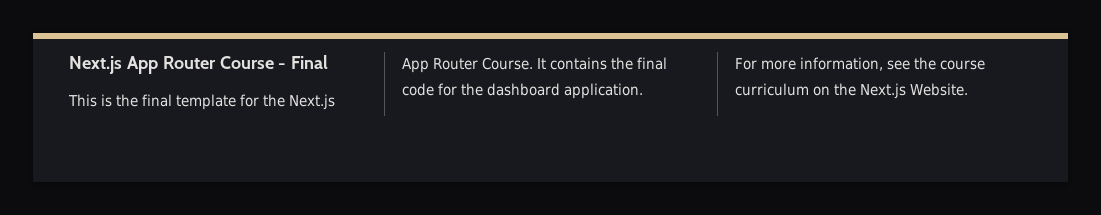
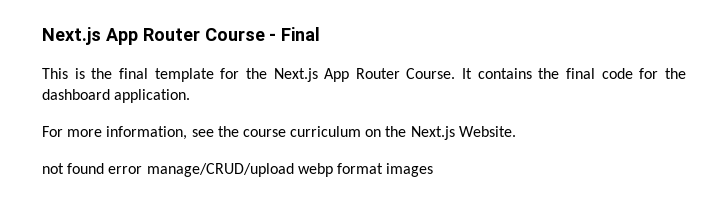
(969, 89) none -> [42,163,434,177] // not found error manage/CRUD/upload webp format images

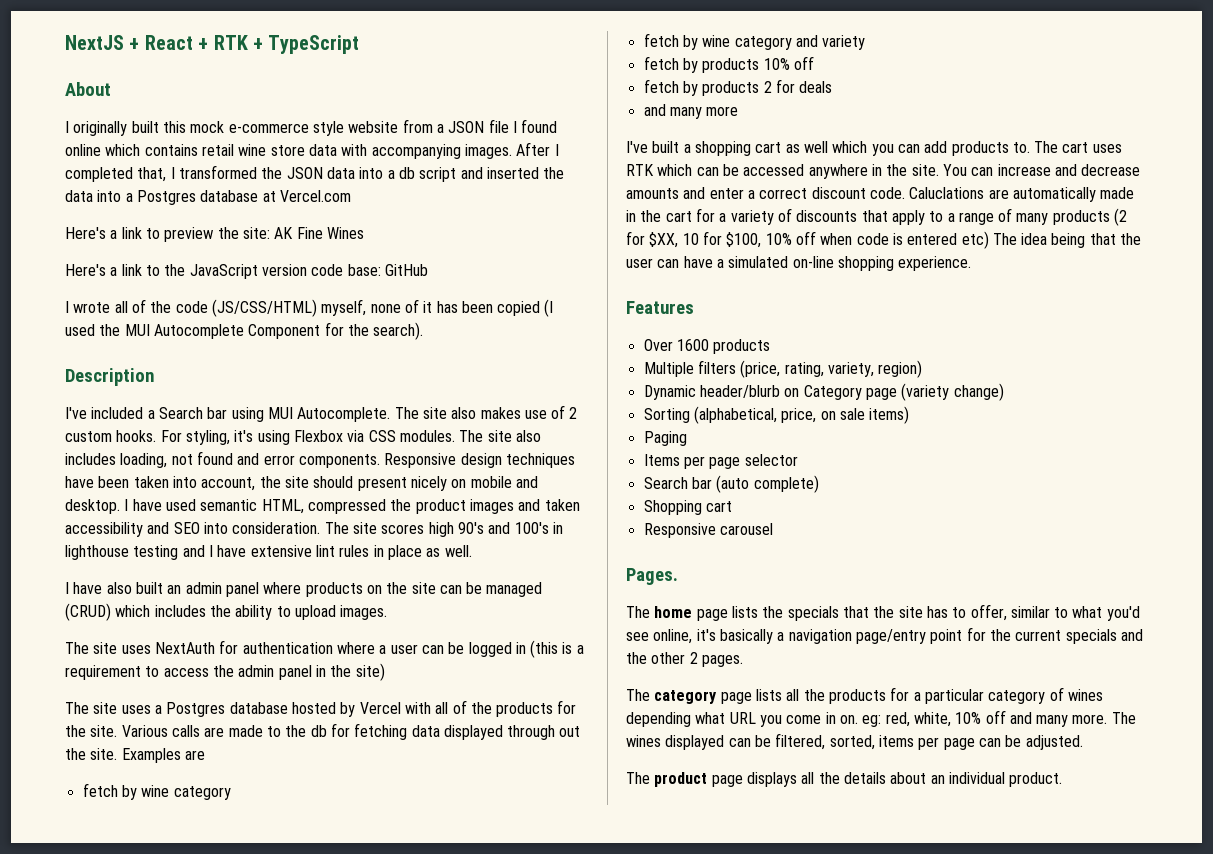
[42,27,321,45] [42,68,686,82] [42,89,191,103] [42,126,516,140] [42,163,434,177] Next.js App Router Course - Final // This is the final template for the Next.js App Router Course. It contains the final code for the dashboard application. // For more information, see the course curriculum on the Next.js Website. // not found error manage/CRUD/upload webp format images -> [65,35,360,54] [65,82,111,96] [65,119,558,136] [65,142,559,159] [65,165,565,182] [65,190,351,205] [65,227,364,242] [65,264,428,279] [65,299,554,317] [65,322,424,340] [65,368,154,386] [65,405,578,422] [65,430,541,445] [65,451,575,468] [65,476,538,491] [65,499,580,514] [65,522,563,537] [65,545,472,560] [65,582,543,597] [65,603,388,621] [65,640,584,658] [65,663,385,681] [65,700,577,717] [65,723,581,740] [65,748,205,763] [82,783,231,800] [643,33,866,50] [643,56,814,73] [643,79,833,96] [643,104,739,119] [626,141,1122,156] [626,164,1141,179] [626,187,1135,202] [626,208,1128,226] [626,231,1142,249] [626,256,972,271] [626,301,694,314] [643,339,771,354] [643,360,923,378] [643,383,1004,401] [643,406,910,424] [643,431,687,446] [643,454,798,469] [643,475,819,493] [643,500,732,515] [643,523,773,538] [626,568,678,585] [626,604,1140,621] [626,627,1143,644] [626,652,743,667] [626,687,1103,704] [626,710,1136,727] [626,733,1083,750] [626,772,1063,787] NextJS + React + RTK + TypeScript // About // I originally built this mock e-commerce style website from a JSON file I found online which contains retail wine store data with accompanying images. After I completed that, I transformed the JSON data into a db script and inserted the data into a Postgres database at Vercel.com // Here's a link to preview the site: AK Fine Wines // Here's a link to the JavaScript version code base: GitHub // I wrote all of the code (JS/CSS/HTML) myself, none of it has been copied (I used the MUI Autocomplete Component for the search). // Description // I've included a Search bar using MUI Autocomplete. The site also makes use of 2 custom hooks. For styling, it's using Flexbox via CSS modules. The site also includes loading, not found and error components. Responsive design techniques have been taken into account, the site should present nicely on mobile and desktop. I have used semantic HTML, compressed the product images and taken accessibility and SEO into consideration. The site scores high 90's and 100's in lighthouse testing and I have extensive lint rules in place as well. // I have also built an admin panel where products on the site can be managed (CRUD) which includes the ability to upload images. // The site uses NextAuth for authentication where a user can be logged in (this is a requirement to access the admin panel in the site) // The site uses a Postgres database hosted by Vercel with all of the products for the site. Various calls are made to the db for fetching data displayed through out the site. Examples are // fetch by wine category // fetch by wine category and variety // fetch by products 10% off // fetch by products 2 for deals // and many more // I've built a shopping cart as well which you can add products to. The cart uses RTK which can be accessed anywhere in the site. You can increase and decrease amounts and enter a correct discount code. Caluclations are automatically made in the cart for a variety of discounts that apply to a range of many products (2 for $XX, 10 for $100, 10% off when code is entered etc) The idea being that the user can have a simulated on-line shopping experience. // Features // Over 1600 products // Multiple filters (price, rating, variety, region) // Dynamic header/blurb on Category page (variety change) // Sorting (alphabetical, price, on sale items) // Paging // Items per page selector // Search bar (auto complete) // Shopping cart // Responsive carousel // Pages. // The home page lists the specials that the site has to offer, similar to what you'd see online, it's basically a navigation page/entry point for the current specials and the other 2 pages. // The category page lists all the products for a particular category of wines depending what URL you come in on. eg: red, white, 10% off and many more. The wines displayed can be filtered, sorted, items per page can be adjusted. // The product page displays all the details about an individual product.

